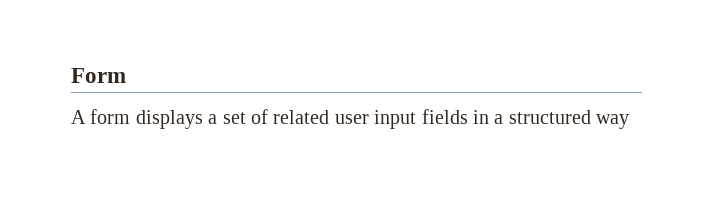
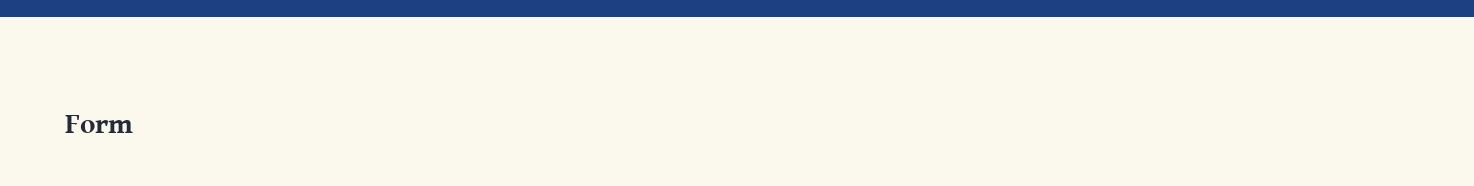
[71,109,630,129] // A form displays a set of related user input fields in a structured way -> (133, 124) none

